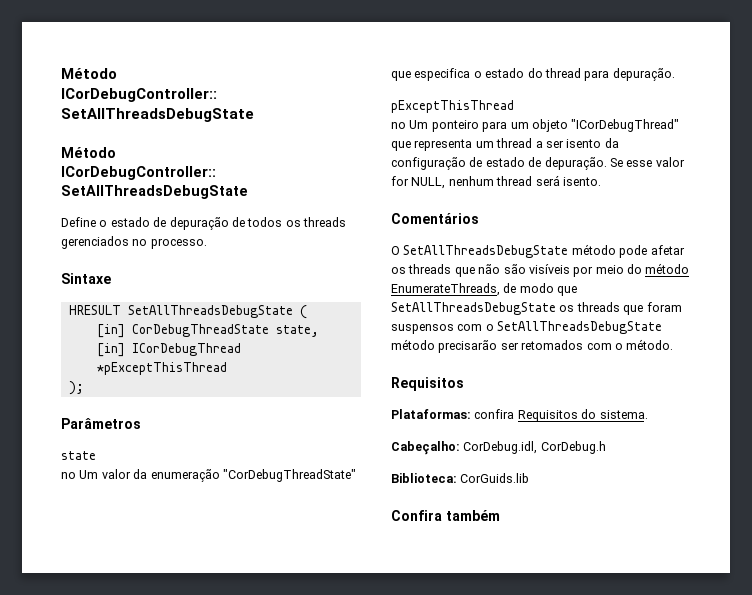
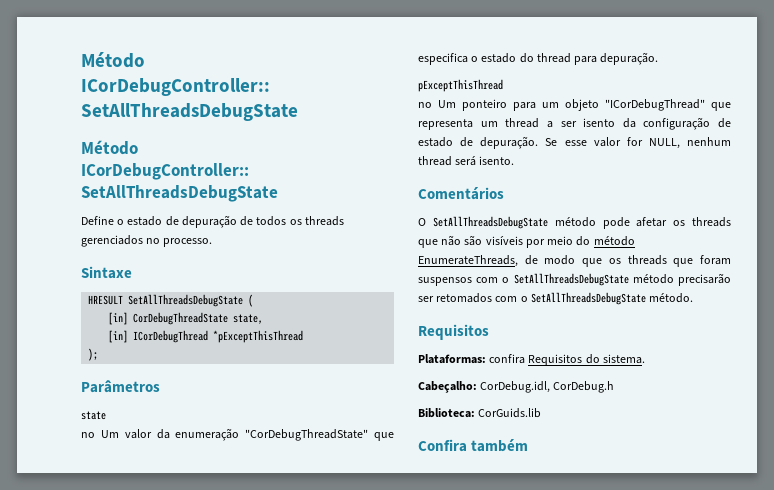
[391,302,556,315] SetAllThreadsDebugState -> (603, 262) none
(623, 346) none -> [530,292,646,305] SetAllThreadsDebugState

